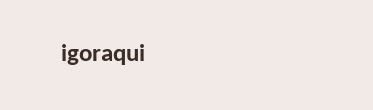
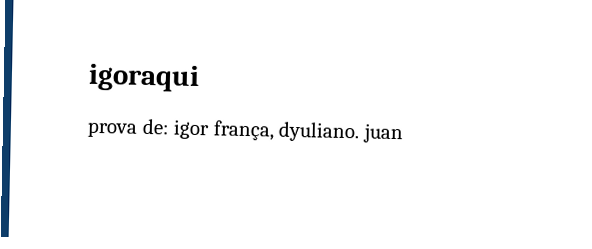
(145, 54) none -> [87,118,404,144] // prova de: igor frança, dyuliano. juan

